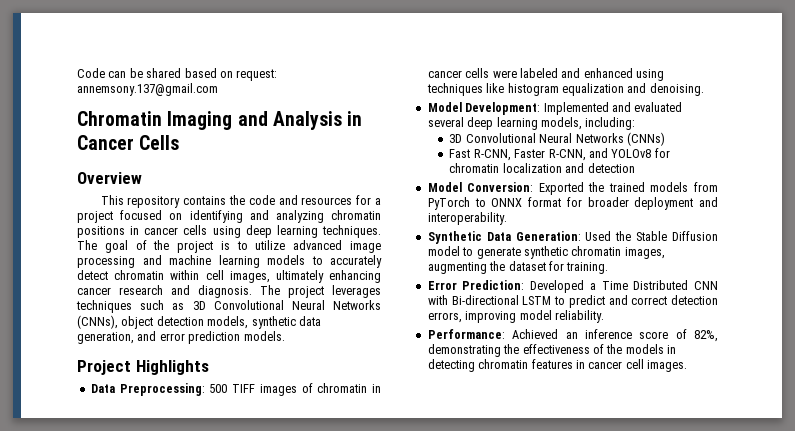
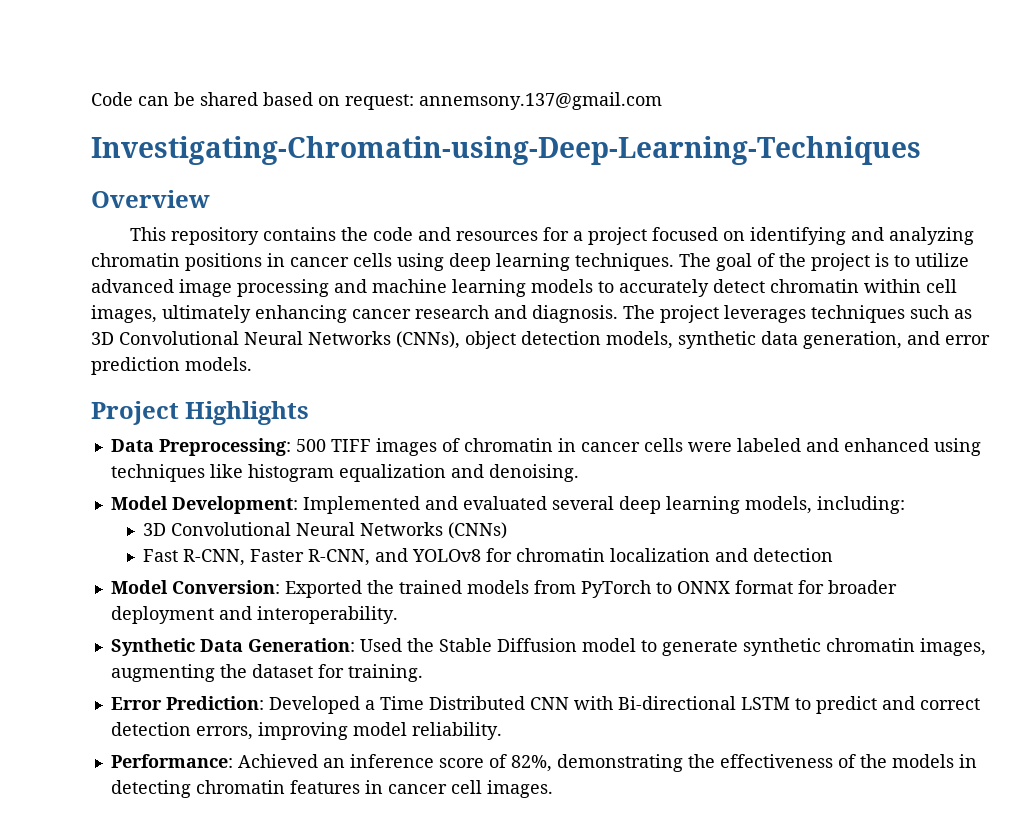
[77,111,363,130] [77,135,180,150] Chromatin Imaging and Analysis in Cancer Cells -> [91,136,921,165] Investigating-Chromatin-using-Deep-Learning-Techniques

